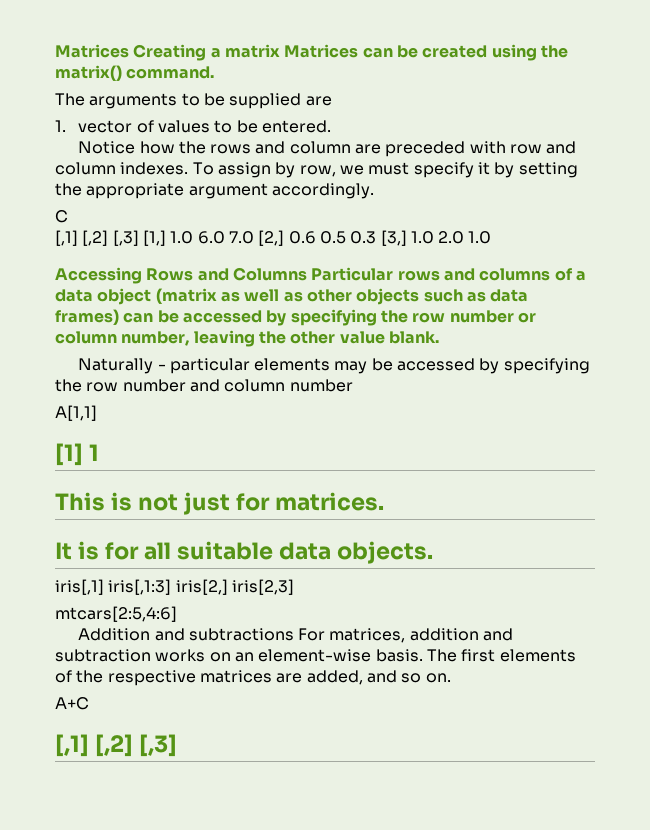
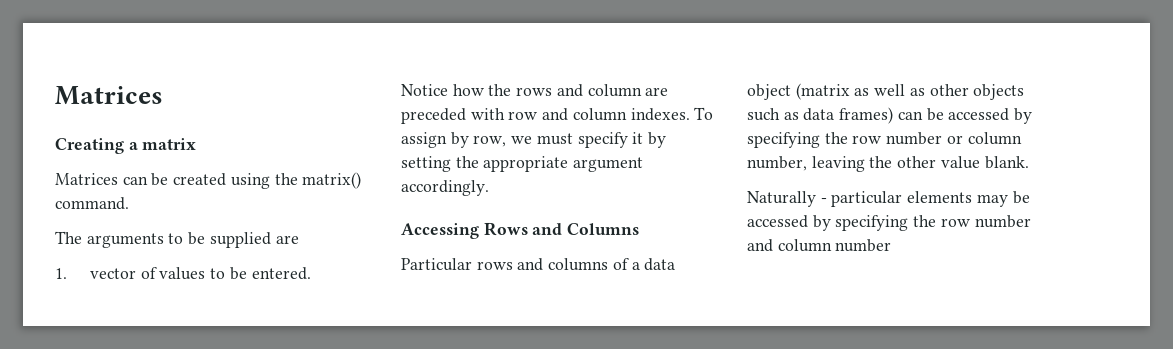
[55,44,129,58] Matrices -> [55,86,163,105] Matrices //
(280, 51) none -> (197, 144) //
[55,210,68,223] [55,230,492,246] // C // [,1] [,2] [,3] [1,] 1.0 6.0 7.0 [2,] 0.6 0.5 0.3 [3,] 1.0 2.0 1.0 -> (489, 188) none
(307, 274) none -> (640, 229) //
[55,405,97,421] [55,443,100,466] [55,492,385,515] [55,541,434,564] [55,579,294,595] [55,606,177,622] [78,628,514,643] [55,649,576,662] [55,670,451,686] [55,697,89,710] [55,734,178,757] // A[1,1] // [1] 1 // This is not just for matrices. // It is for all suitable data objects. // iris[,1] iris[,1:3] iris[2,] iris[2,3] // mtcars[2:5,4:6] // Addition and subtractions For matrices, addition and subtraction works on an element-wise basis. The first elements of the respective matrices are added, and so on. // A+C // [,1] [,2] [,3] -> (892, 245) none

